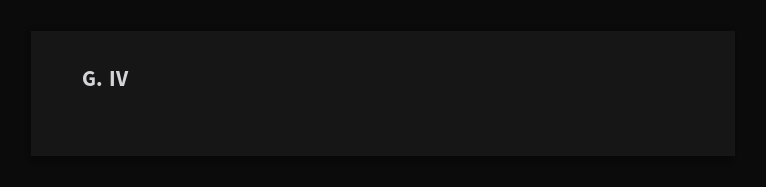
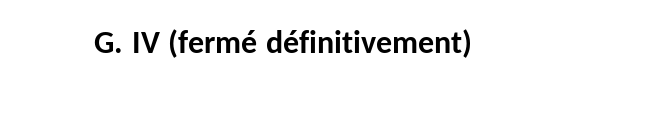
(129, 78) none -> [168,29,472,58] (fermé définitivement)

